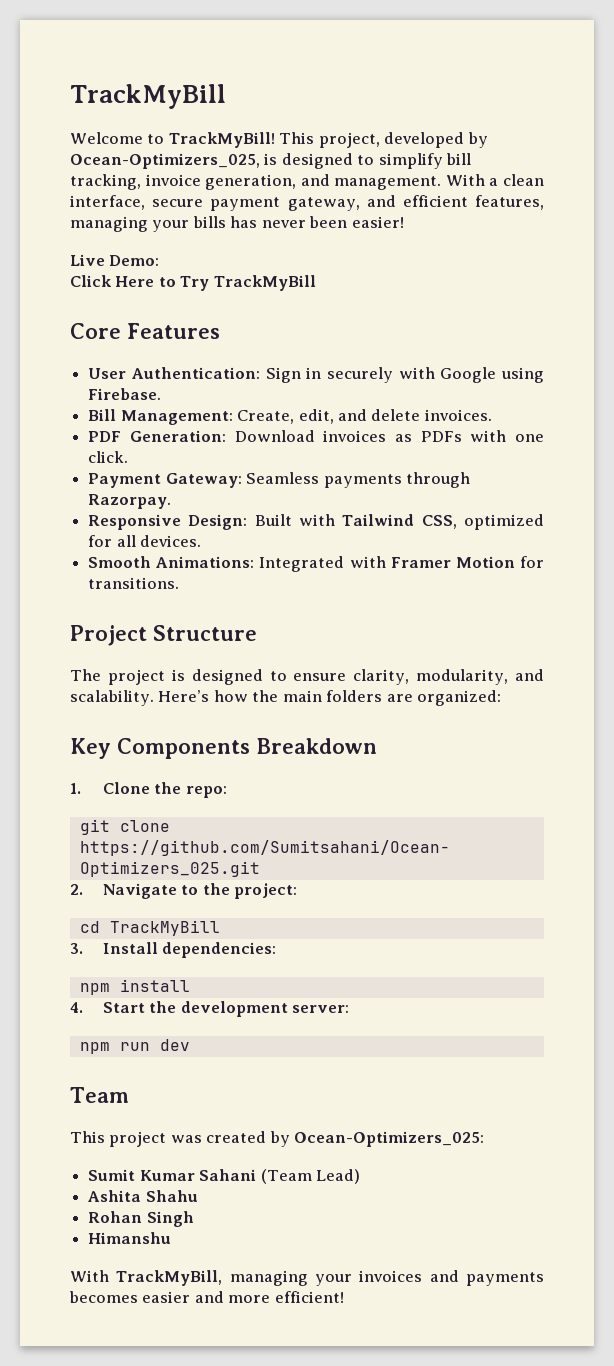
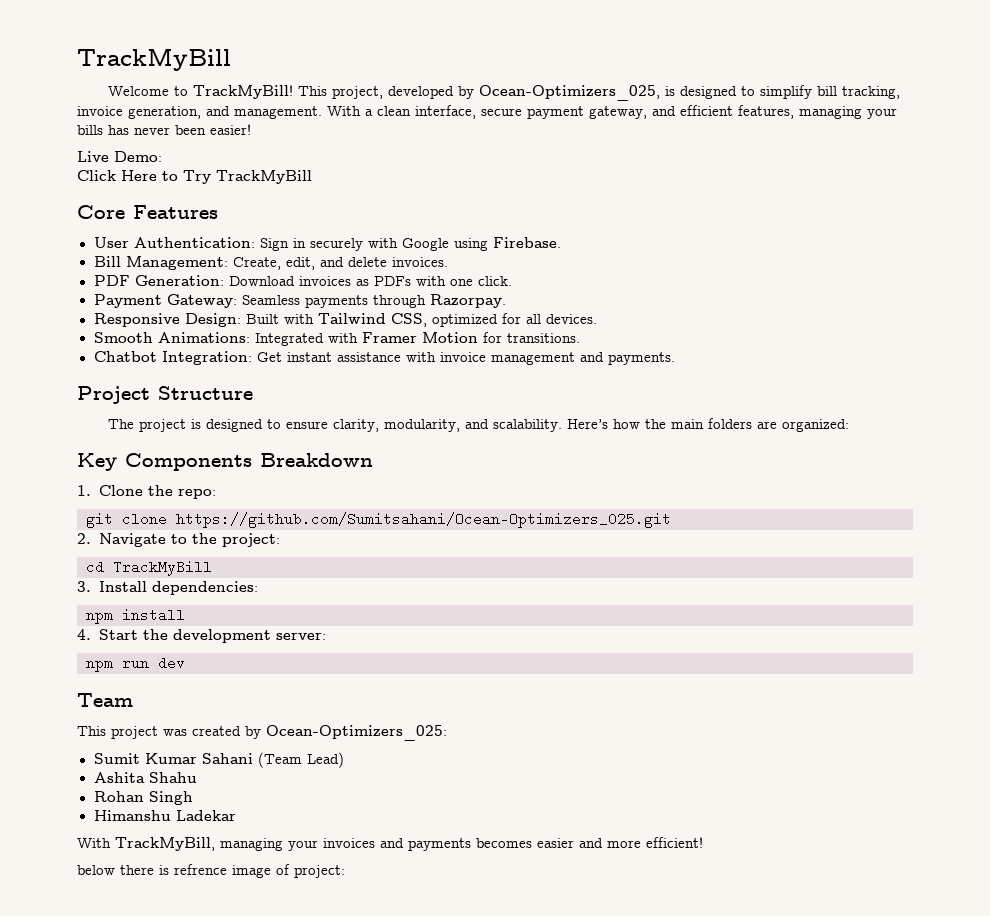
(180, 583) none -> [93,351,675,365] // Chatbot Integration: Get instant assistance with invoice management and payments.
(172, 1238) none -> [175,810,236,821] Ladekar
(344, 1297) none -> [77,864,345,878] // below there is refrence image of project:

